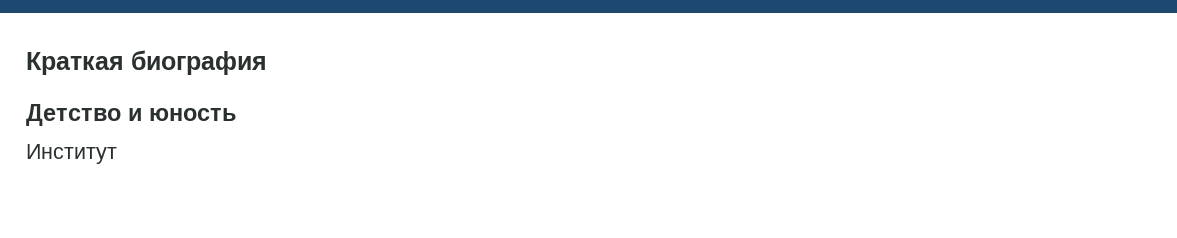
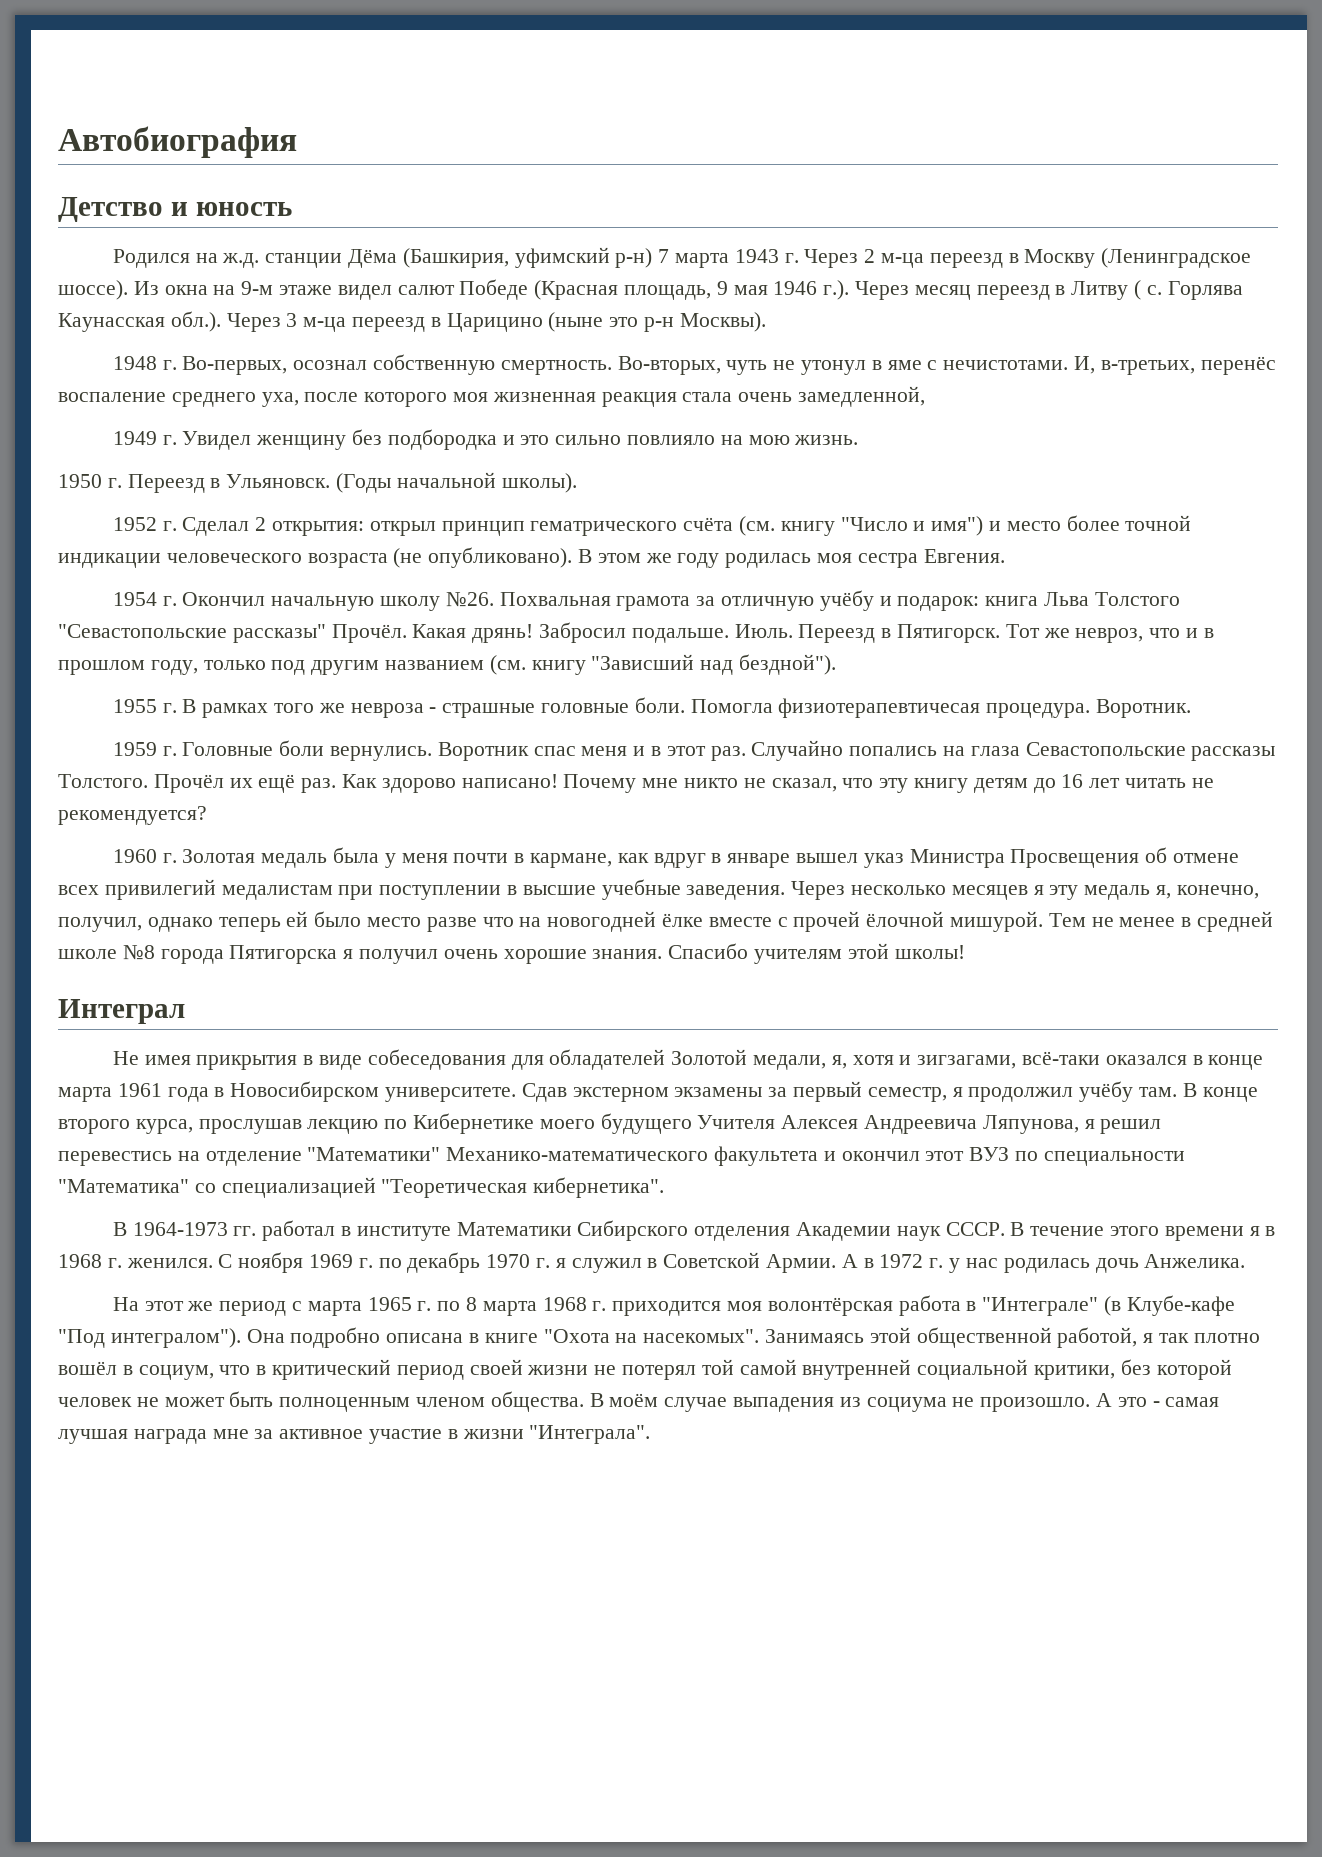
[26,50,267,75] Краткая биография -> [58,126,297,158] Автобиография
[26,144,117,164] Институт -> [112,247,1252,268] [58,279,1243,300] [58,311,766,332] [112,354,1276,375] [58,386,926,407] [112,429,859,450] [58,472,577,493] [112,515,1192,536] [58,547,1005,568] [112,590,1180,611] [58,622,1214,643] [58,654,837,675] [112,697,1192,718] [112,740,1276,761] [58,774,1214,793] [58,806,207,825] [112,847,1240,868] [58,879,1259,900] [58,911,1274,932] [58,943,965,964] [58,999,185,1024] [112,1049,1264,1070] [58,1081,1258,1102] [58,1113,1162,1134] [58,1146,1185,1166] [58,1177,665,1198] [112,1220,1276,1241] [58,1252,1246,1273] [112,1295,1235,1316] [58,1327,1260,1348] [58,1359,1232,1380] [58,1391,1220,1412] [58,1425,651,1444] Родился на ж.д. станции Дёма (Башкирия, уфимский р-н) 7 марта 1943 г. Через 2 м-ца переезд в Москву (Ленинградское шоссе). Из окна на 9-м этаже видел салют Победе (Красная площадь, 9 мая 1946 г.). Через месяц переезд в Литву ( с. Горлява Каунасская обл.). Через 3 м-ца переезд в Царицино (ныне это р-н Москвы). // 1948 г. Во-первых, осознал собственную смертность. Во-вторых, чуть не утонул в яме с нечистотами. И, в-третьих, перенёс воспаление среднего уха, после которого моя жизненная реакция стала очень замедленной, // 1949 г. Увидел женщину без подбородка и это сильно повлияло на мою жизнь. // 1950 г. Переезд в Ульяновск. (Годы начальной школы). // 1952 г. Сделал 2 открытия: открыл принцип гематрического счёта (см. книгу "Число и имя") и место более точной индикации человеческого возраста (не опубликовано). В этом же году родилась моя сестра Евгения. // 1954 г. Окончил начальную школу №26. Похвальная грамота за отличную учёбу и подарок: книга Льва Толстого "Севастопольские рассказы" Прочёл. Какая дрянь! Забросил подальше. Июль. Переезд в Пятигорск. Тот же невроз, что и в прошлом году, только под другим названием (см. книгу "Зависший над бездной"). // 1955 г. В рамках того же невроза - страшные головные боли. Помогла физиотерапевтичесая процедура. Воротник. // 1959 г. Головные боли вернулись. Воротник спас меня и в этот раз. Случайно попались на глаза Севастопольские рассказы Толстого. Прочёл их ещё раз. Как здорово написано! Почему мне никто не сказал, что эту книгу детям до 16 лет читать не рекомендуется? // 1960 г. Золотая медаль была у меня почти в кармане, как вдруг в январе вышел указ Министра Просвещения об отмене всех привилегий медалистам при поступлении в высшие учебные заведения. Через несколько месяцев я эту медаль я, конечно, получил, однако теперь ей было место разве что на новогодней ёлке вместе с прочей ёлочной мишурой. Тем не менее в средней школе №8 города Пятигорска я получил очень хорошие знания. Спасибо учителям этой школы! // Интеграл // Не имея прикрытия в виде собеседования для обладателей Золотой медали, я, хотя и зигзагами, всё-таки оказался в конце марта 1961 года в Новосибирском университете. Сдав экстерном экзамены за первый семестр, я продолжил учёбу там. В конце второго курса, прослушав лекцию по Кибернетике моего будущего Учителя Алексея Андреевича Ляпунова, я решил перевестись на отделение "Математики" Механико-математического факультета и окончил этот ВУЗ по специальности "Математика" со специализацией "Теоретическая кибернетика". // В 1964-1973 гг. работал в институте Математики Сибирского отделения Академии наук СССР. В течение этого времени я в 1968 г. женился. С ноября 1969 г. по декабрь 1970 г. я служил в Советской Армии. А в 1972 г. у нас родилась дочь Анжелика. // На этот же период с марта 1965 г. по 8 марта 1968 г. приходится моя волонтёрская работа в "Интеграле" (в Клубе-кафе "Под интегралом"). Она подробно описана в книге "Охота на насекомых". Занимаясь этой общественной работой, я так плотно вошёл в социум, что в критический период своей жизни не потерял той самой внутренней социальной критики, без которой человек не может быть полноценным членом общества. В моём случае выпадения из социума не произошло. А это - самая лучшая награда мне за активное участие в жизни "Интеграла".

